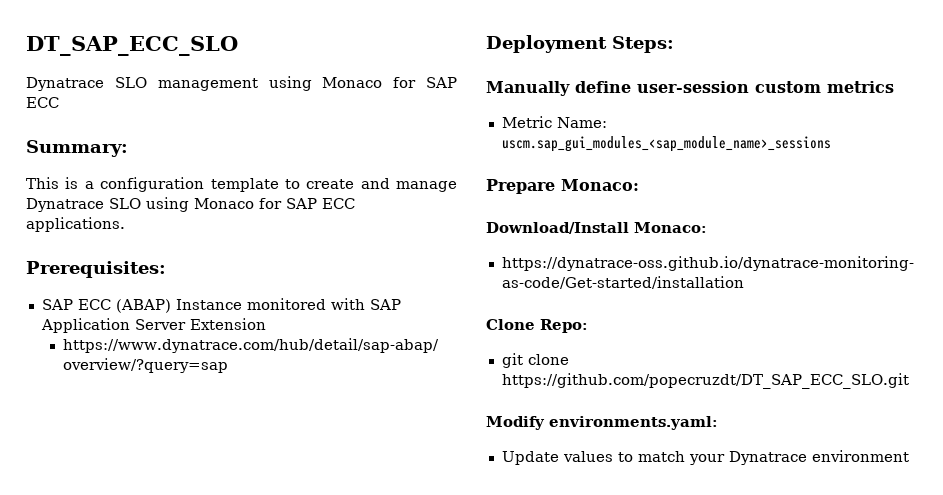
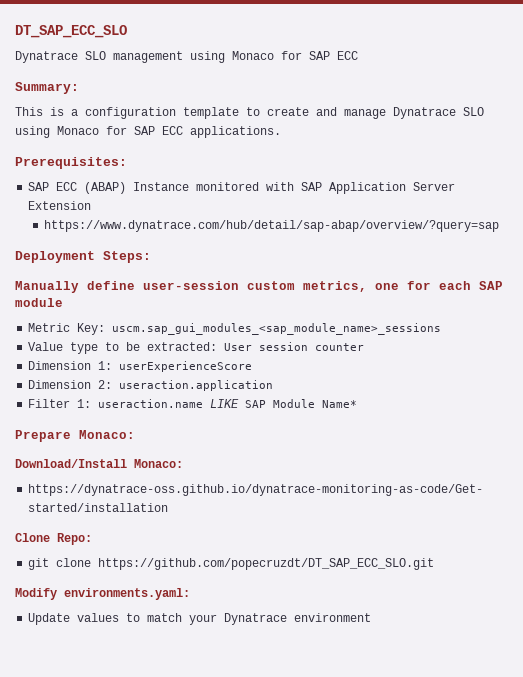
[827,81,894,93] metrics -> [303,281,503,292] [15,298,63,307] metrics, one for each SAP module
[556,117,607,128] Name: -> [77,323,106,335] Key:
(831, 144) none -> [28,342,365,354] [28,361,253,372] [28,380,274,391] [28,399,358,408] // Value type to be extracted: User session counter // Dimension 1: userExperienceScore // Dimension 2: useraction.application // Filter 1: useraction.name LIKE SAP Module Name*

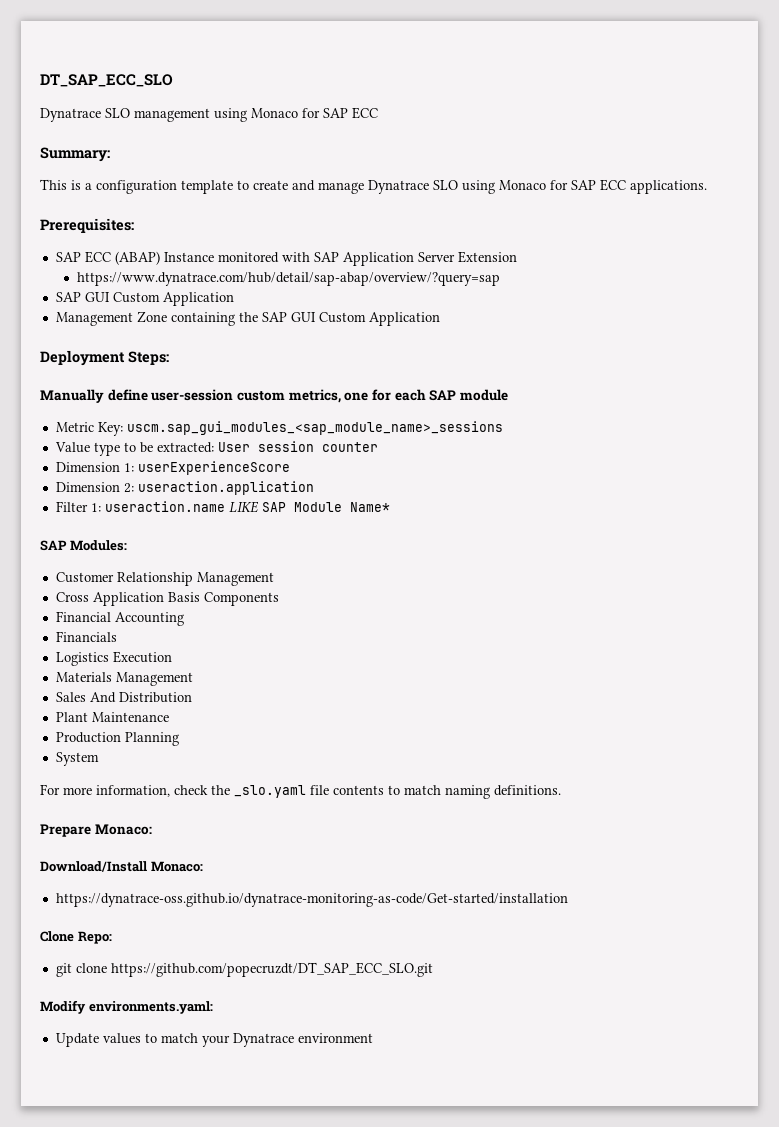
(499, 226) none -> [55,292,234,306] [55,311,440,326] // SAP GUI Custom Application // Management Zone containing the SAP GUI Custom Application
(358, 404) none -> [40,540,127,551] [55,572,274,586] [55,592,279,606] [55,611,184,626] [55,631,117,642] [55,651,172,666] [55,672,193,686] [55,692,192,703] [55,712,169,722] [55,732,179,746] [55,752,99,766] [40,784,561,799] // SAP Modules: // Customer Relationship Management // Cross Application Basis Components // Financial Accounting // Financials // Logistics Execution // Materials Management // Sales And Distribution // Plant Maintenance // Production Planning // System // For more information, check the _slo.yaml file contents to match naming definitions.

